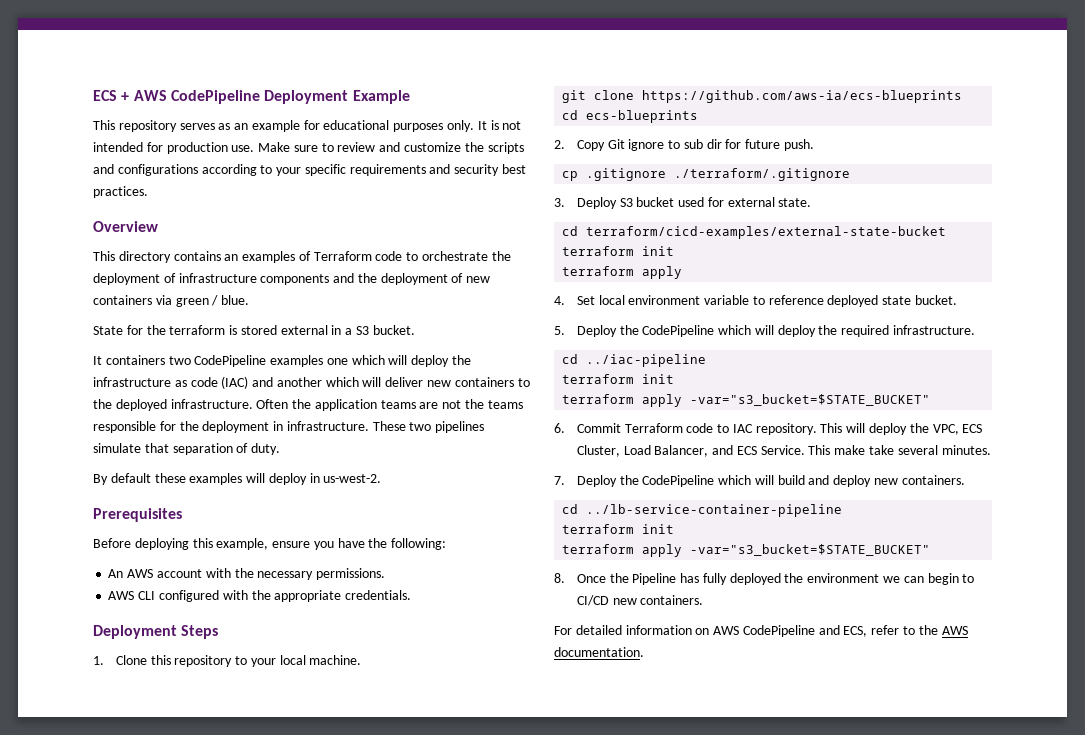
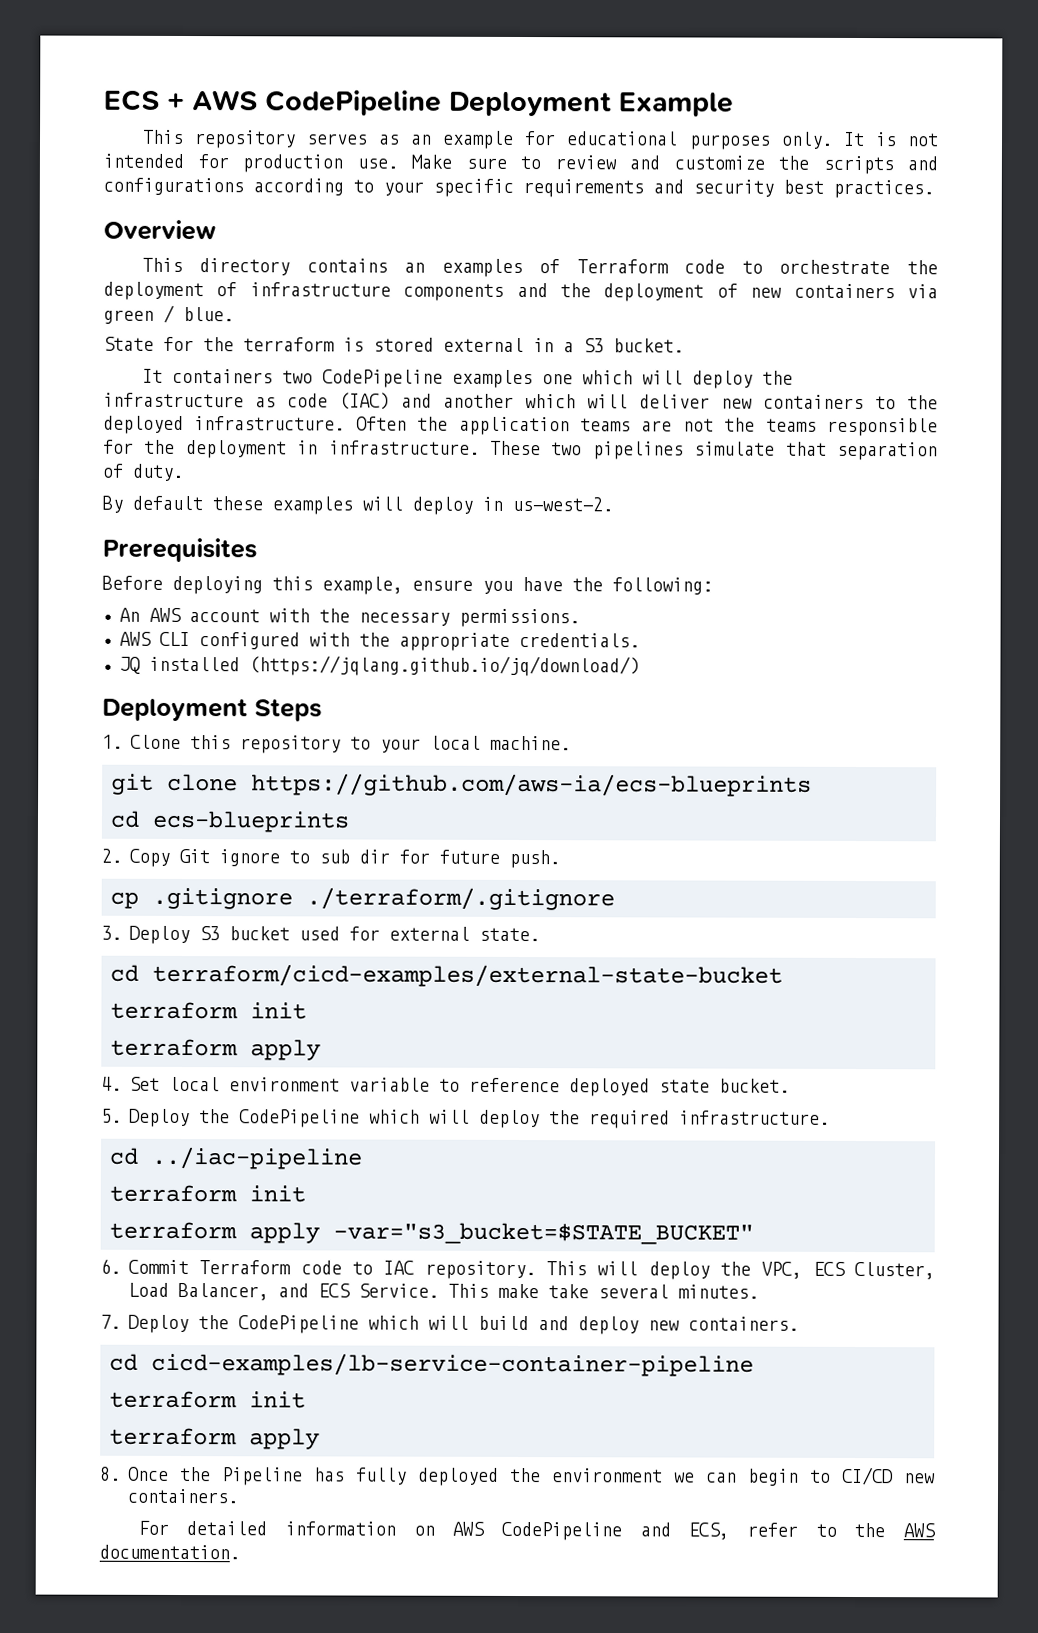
(412, 595) none -> [118,655,640,677] // JQ installed (https://jqlang.github.io/jq/download/)
[586,504,843,517] [562,524,675,534] [562,544,931,557] ../lb-service-container-pipeline // terraform init // terraform apply -var="s3_bucket=$STATE_BUCKET" -> [151,1352,754,1377] [109,1390,306,1409] [109,1427,320,1450] cicd-examples/lb-service-container-pipeline // terraform init // terraform apply

